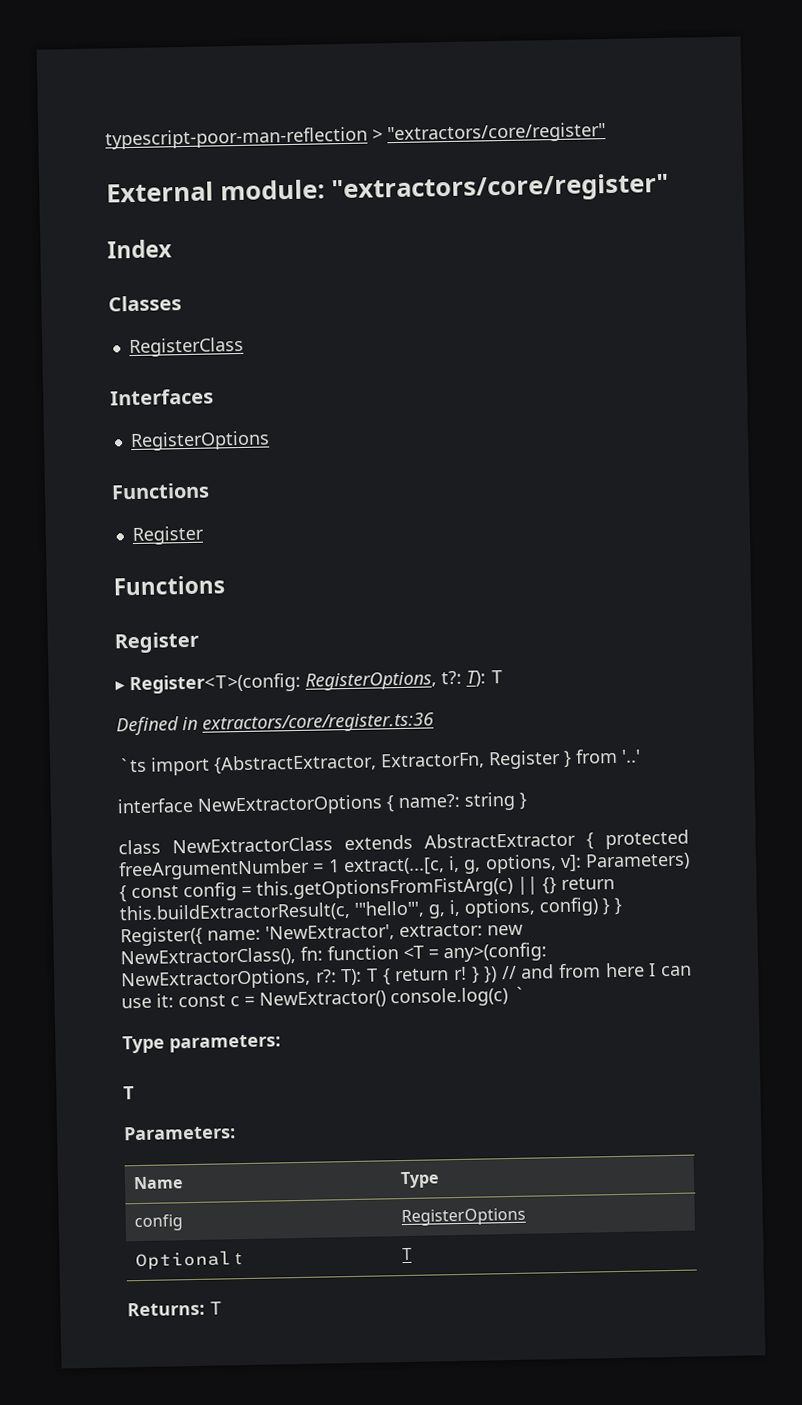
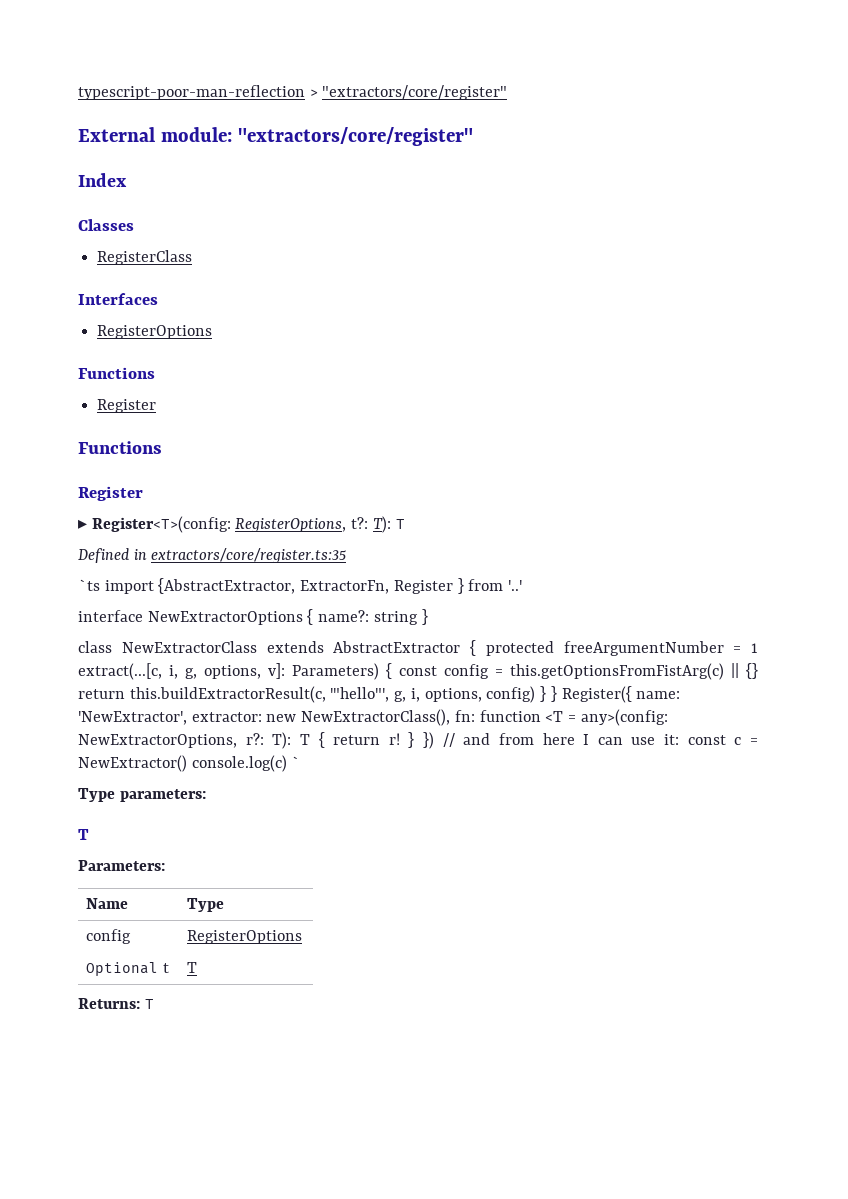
[202,712,434,734] extractors/core/register.ts:36 -> [151,548,347,563] extractors/core/register.ts:35

